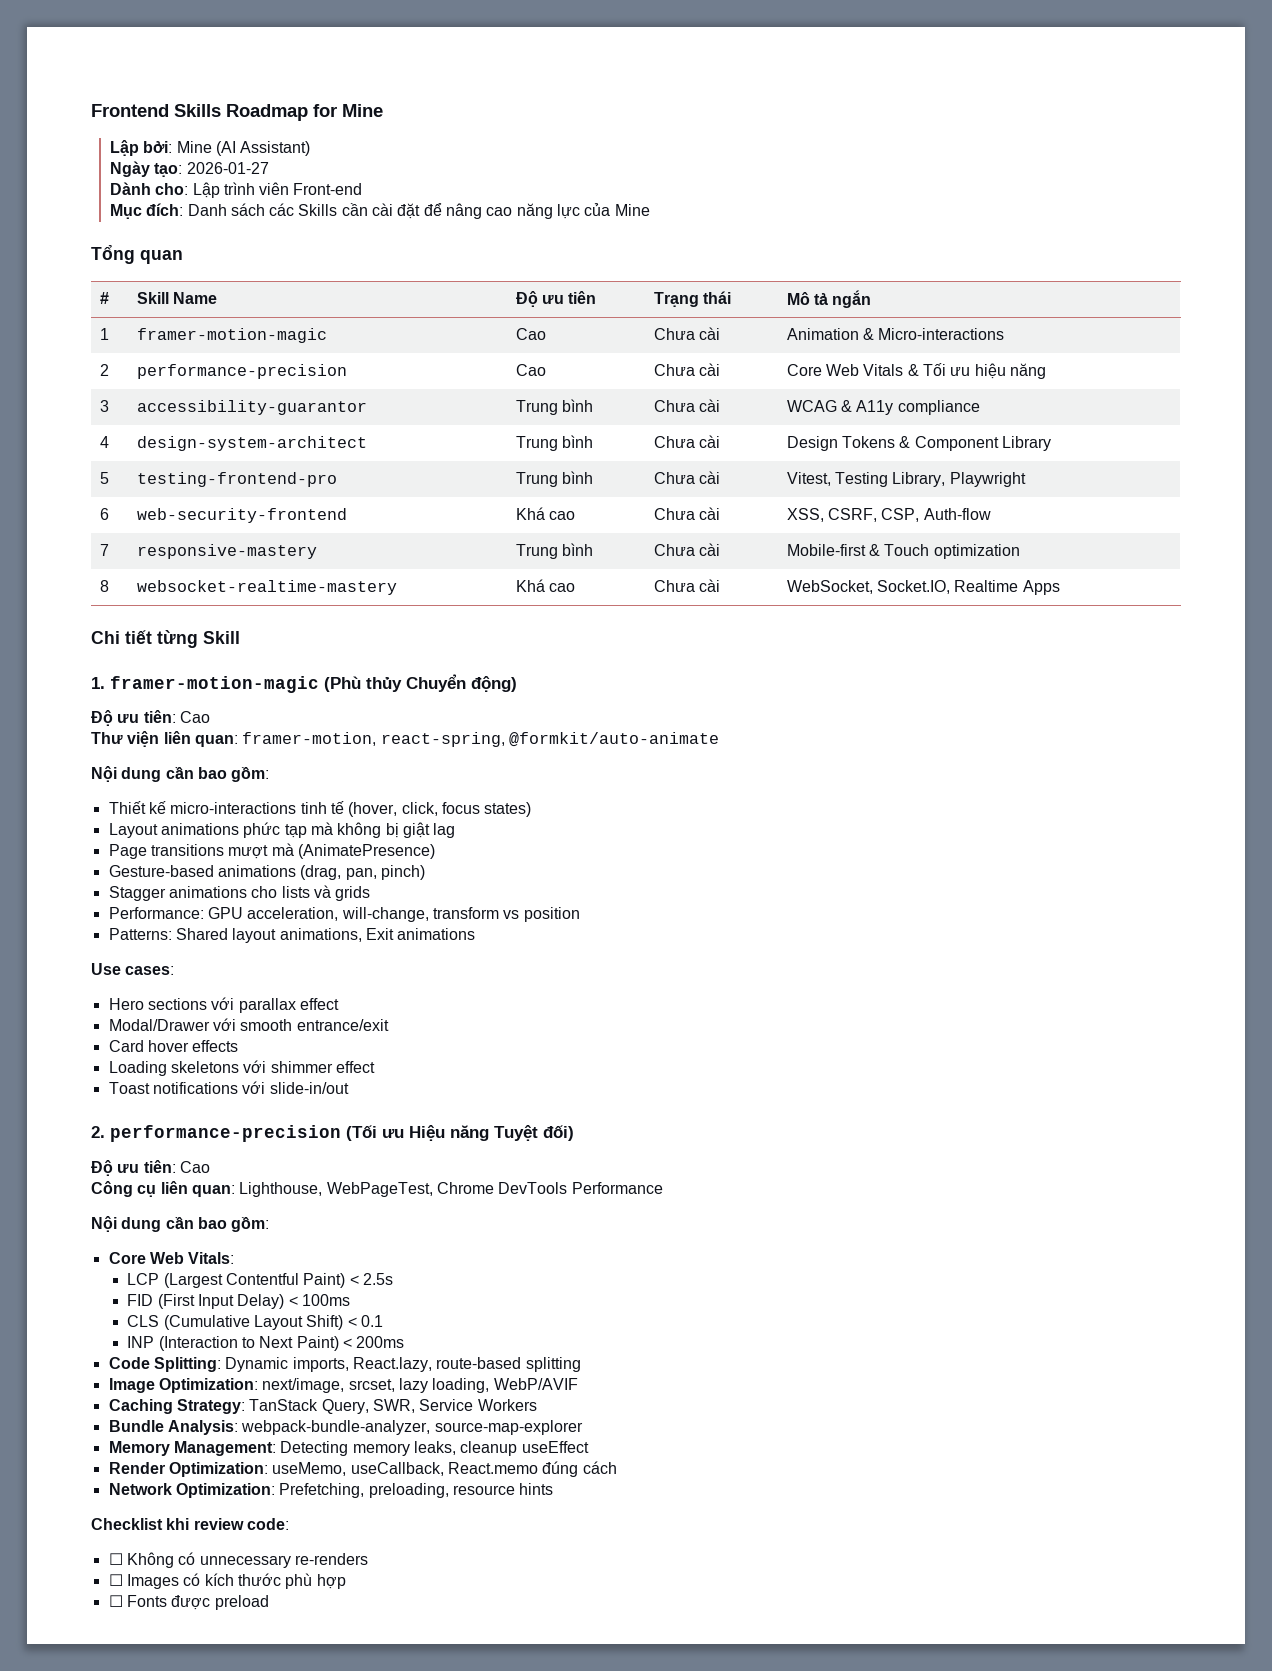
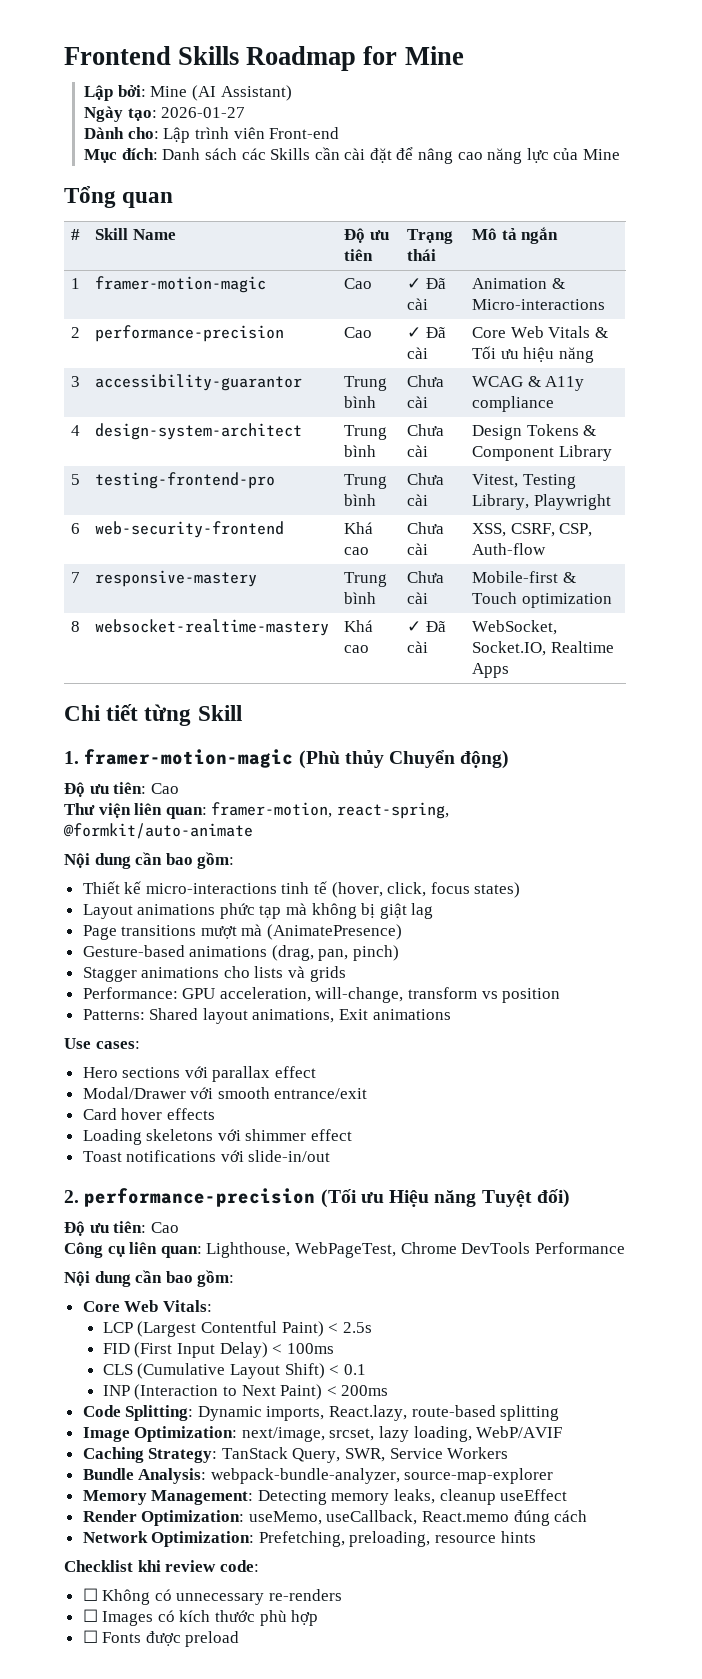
[653,328,695,340] Chưa -> [407,278,446,289] ✓ Đã
[653,364,695,376] Chưa -> [407,327,446,338] ✓ Đã
[653,580,695,592] Chưa -> [407,621,446,632] ✓ Đã

